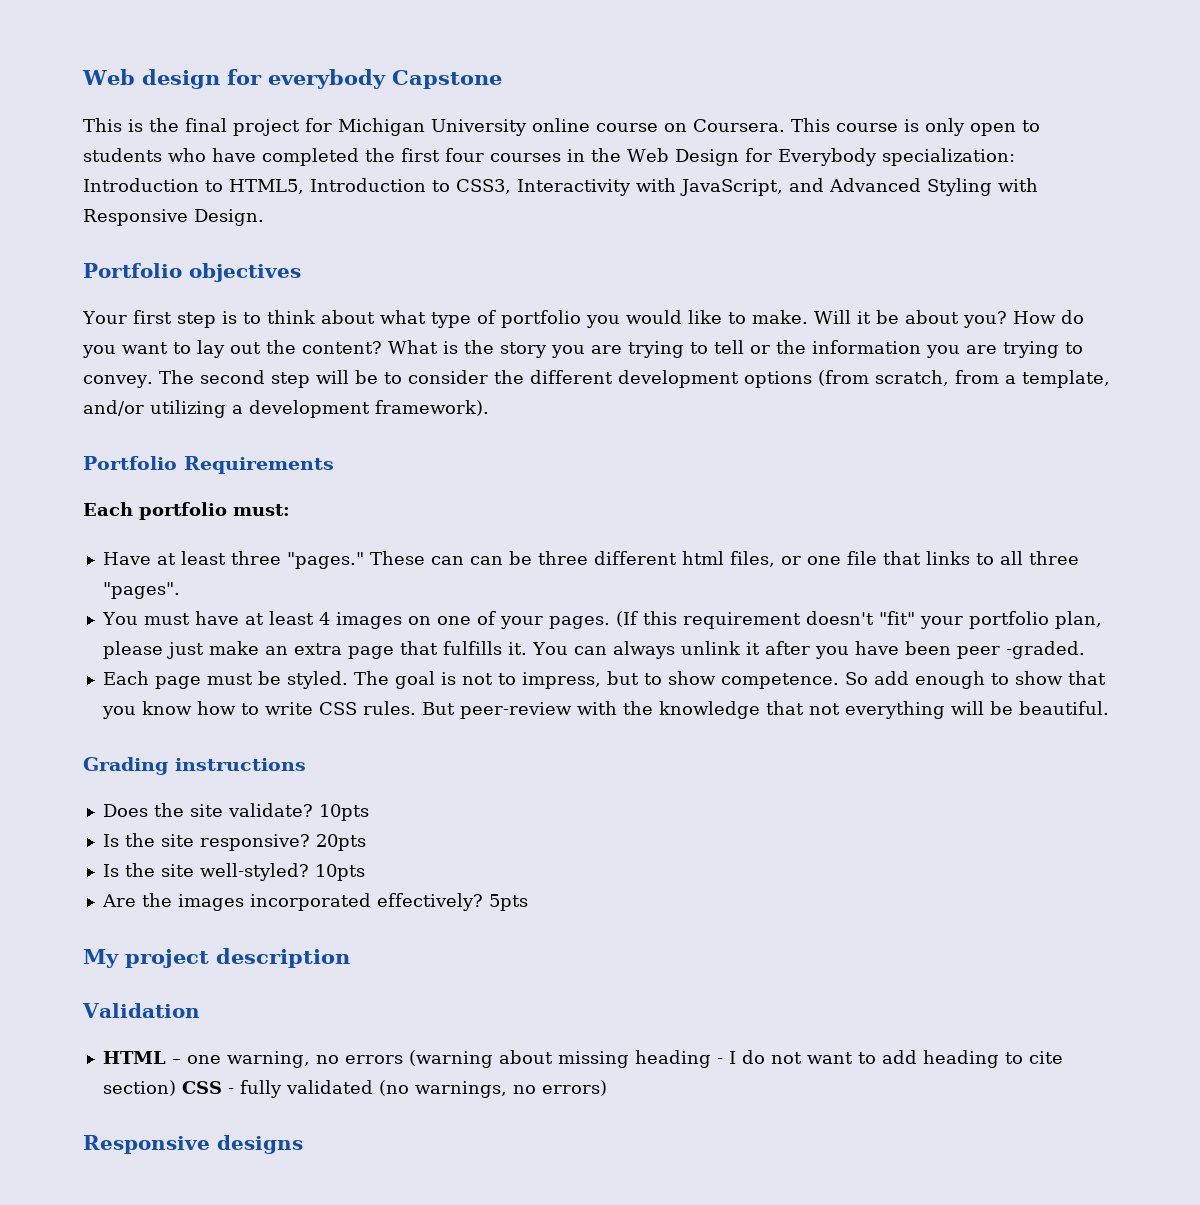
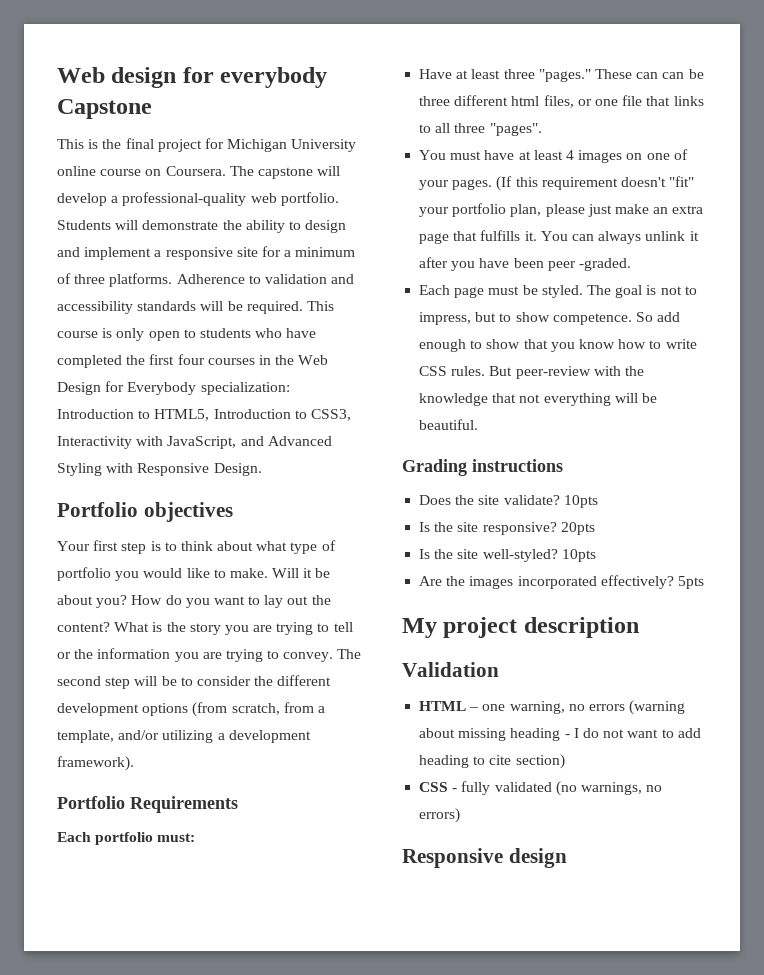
(785, 125) none -> [229,166,341,179] [57,192,339,206] [57,220,347,233] [57,246,356,260] [57,273,355,287] [57,301,303,314] The capstone will develop a professional-quality web portfolio. Students will demonstrate the ability to design and implement a responsive site for a minimum of three platforms. Adherence to validation and accessibility standards will be required.
(176, 1088) none -> (565, 761) //
[217,1135,303,1154] designs -> [508,848,567,868] design

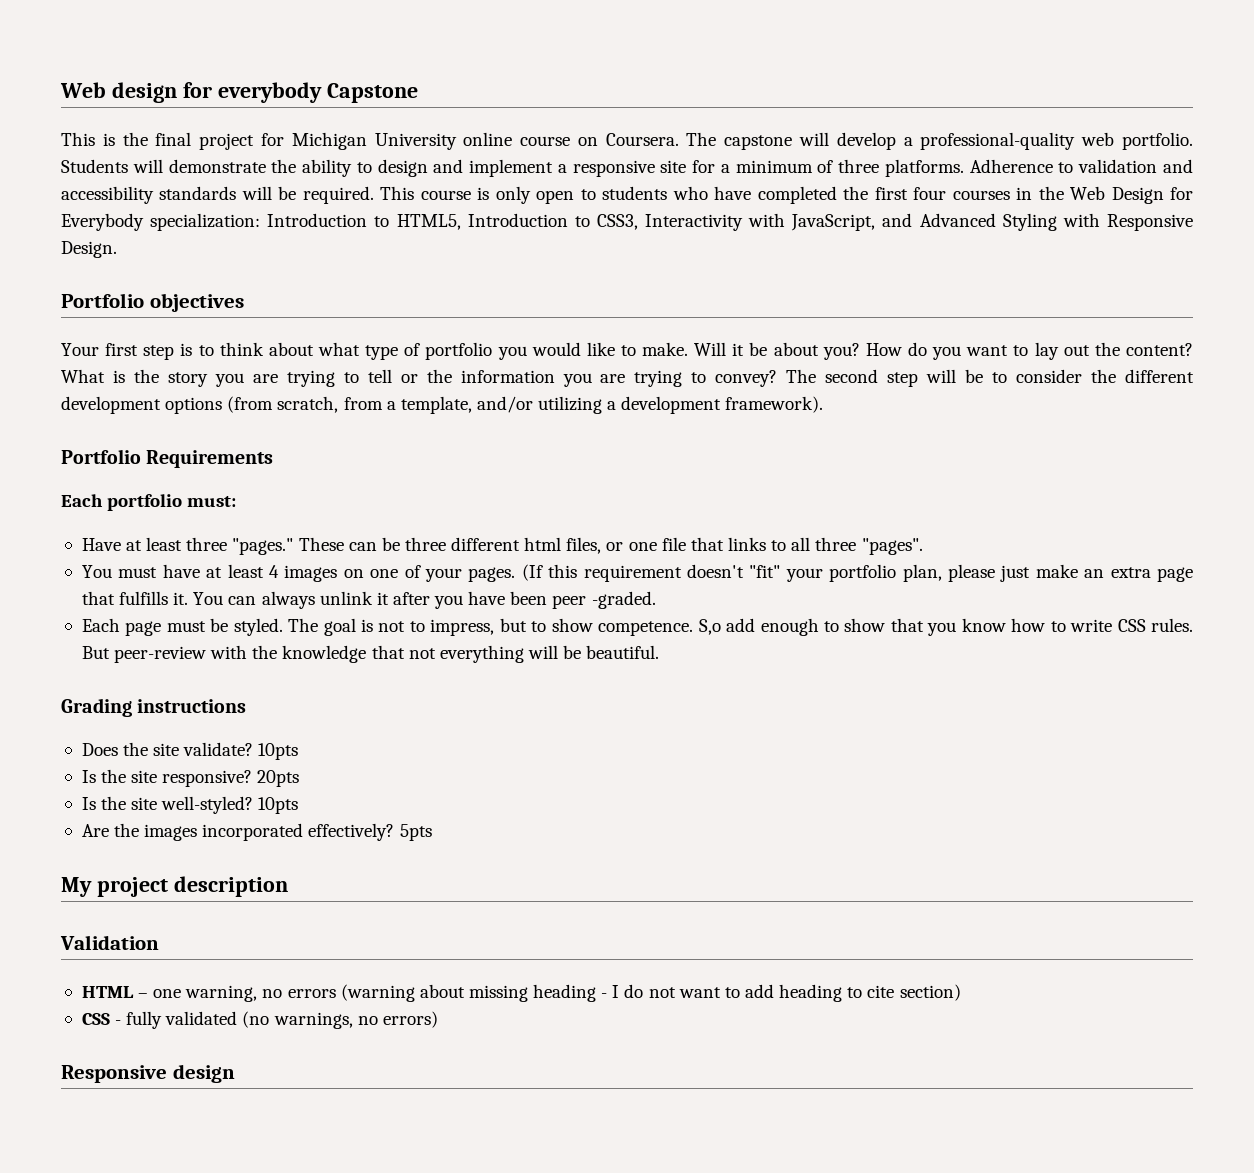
[283,652,334,662] convey. -> [715,370,778,387] convey?
[662,72,685,79] can -> (377, 546) none
[635,312,653,322] So -> [698,619,721,635] S,o

